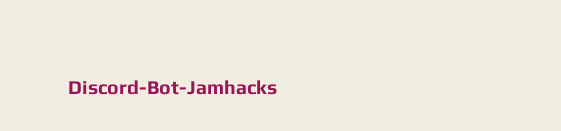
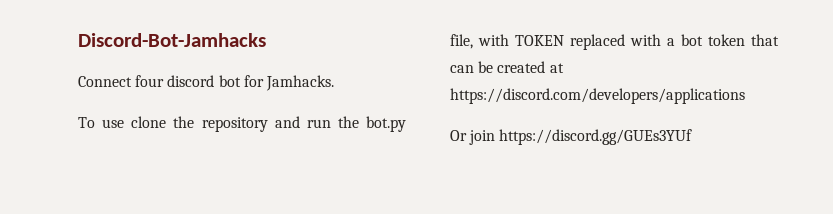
(277, 87) none -> [78,75,334,91] [78,116,406,132] [450,34,779,50] [450,61,564,73] [450,88,745,104] [450,129,693,145] // Connect four discord bot for Jamhacks. // To use clone the repository and run the bot.py file, with TOKEN replaced with a bot token that can be created at https://discord.com/developers/applications // Or join https://discord.gg/GUEs3YUf

